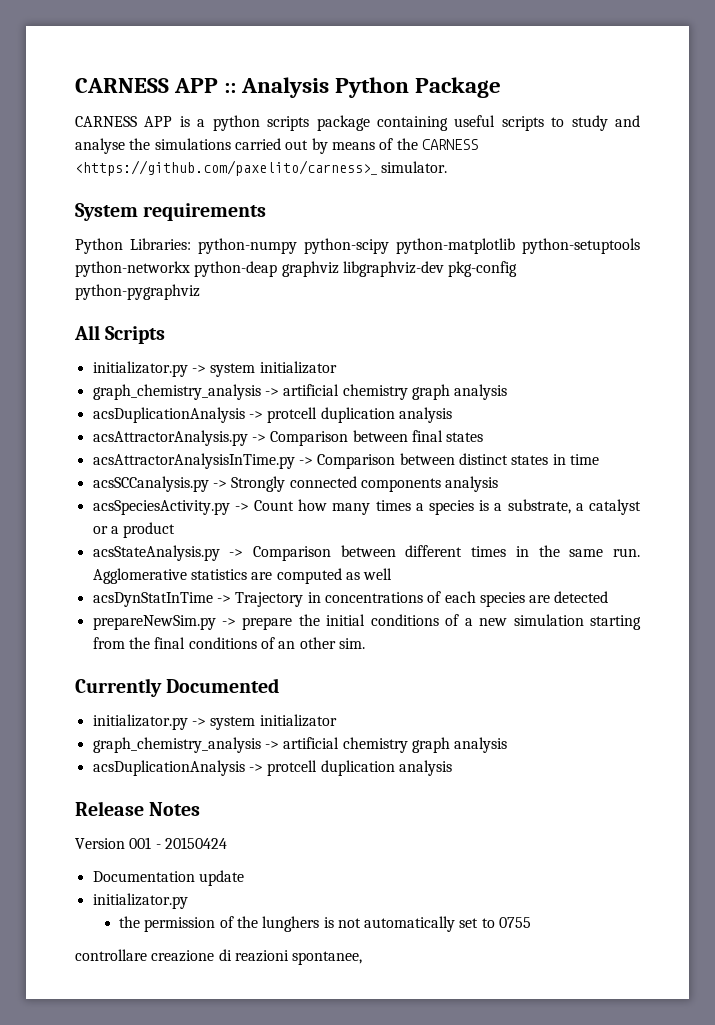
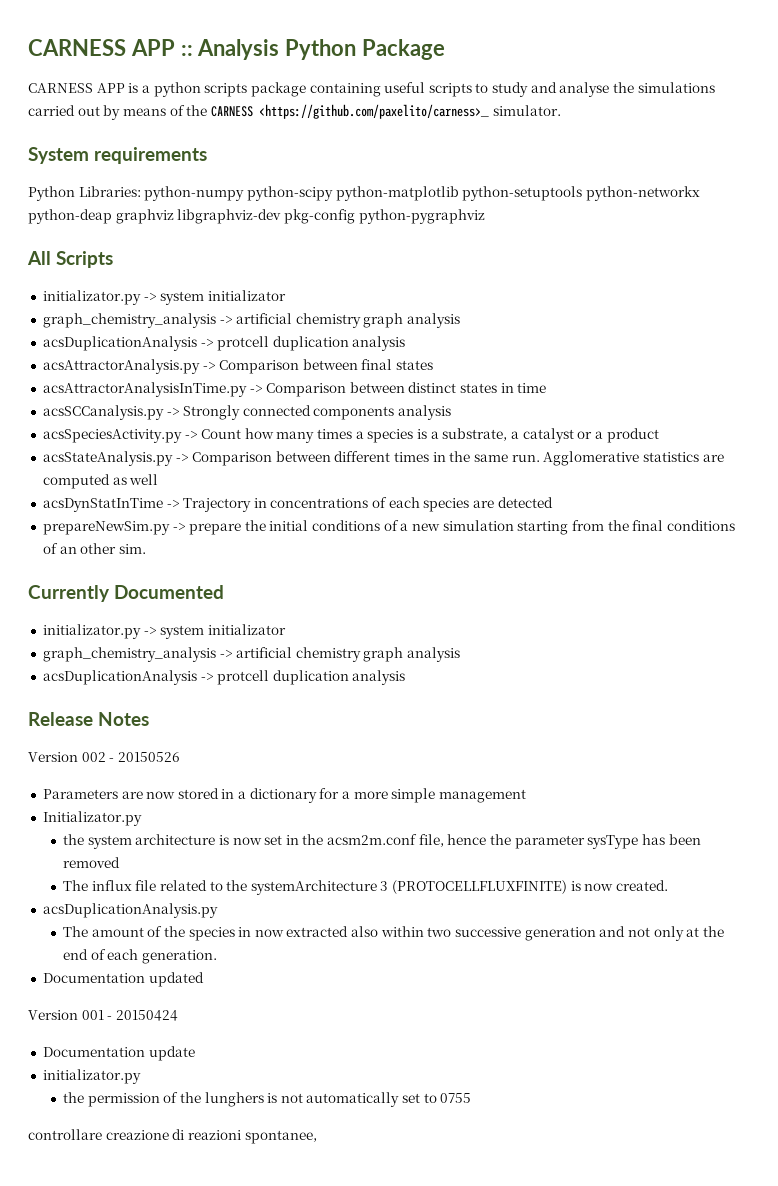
(201, 809) none -> [28,752,180,762] [42,788,526,803] [42,811,142,826] [62,834,701,849] [62,857,120,868] [62,880,669,895] [42,903,218,918] [62,926,724,941] [62,949,217,964] [42,972,204,987] // Version 002 - 20150526 // Parameters are now stored in a dictionary for a more simple management // Initializator.py // the system architecture is now set in the acsm2m.conf file, hence the parameter sysType has been removed // The influx file related to the systemArchitecture 3 (PROTOCELLFLUXFINITE) is now created. // acsDuplicationAnalysis.py // The amount of the species in now extracted also within two successive generation and not only at the end of each generation. // Documentation updated

